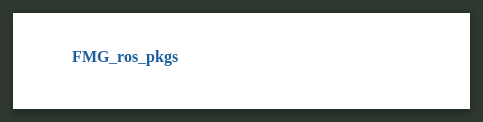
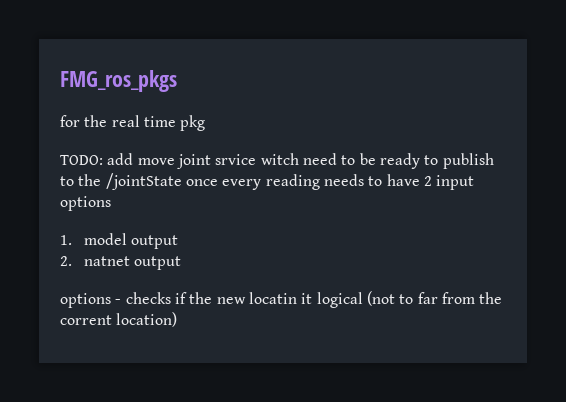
(178, 58) none -> [60,115,206,131] [60,153,494,169] [60,173,475,190] [60,196,111,211] [60,233,178,249] [60,256,181,270] [60,291,503,308] [60,312,178,327] // for the real time pkg // TODO: add move joint srvice witch need to be ready to publish to the /jointState once every reading needs to have 2 input options // 1. model output // 2. natnet output // options - checks if the new locatin it logical (not to far from the corrent location)

